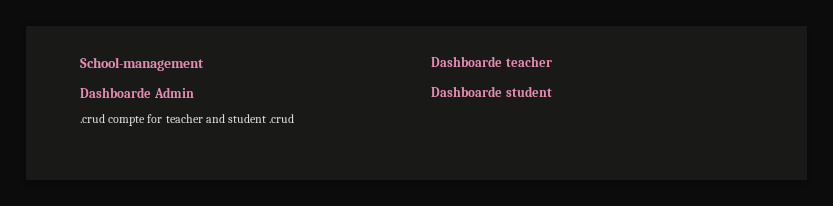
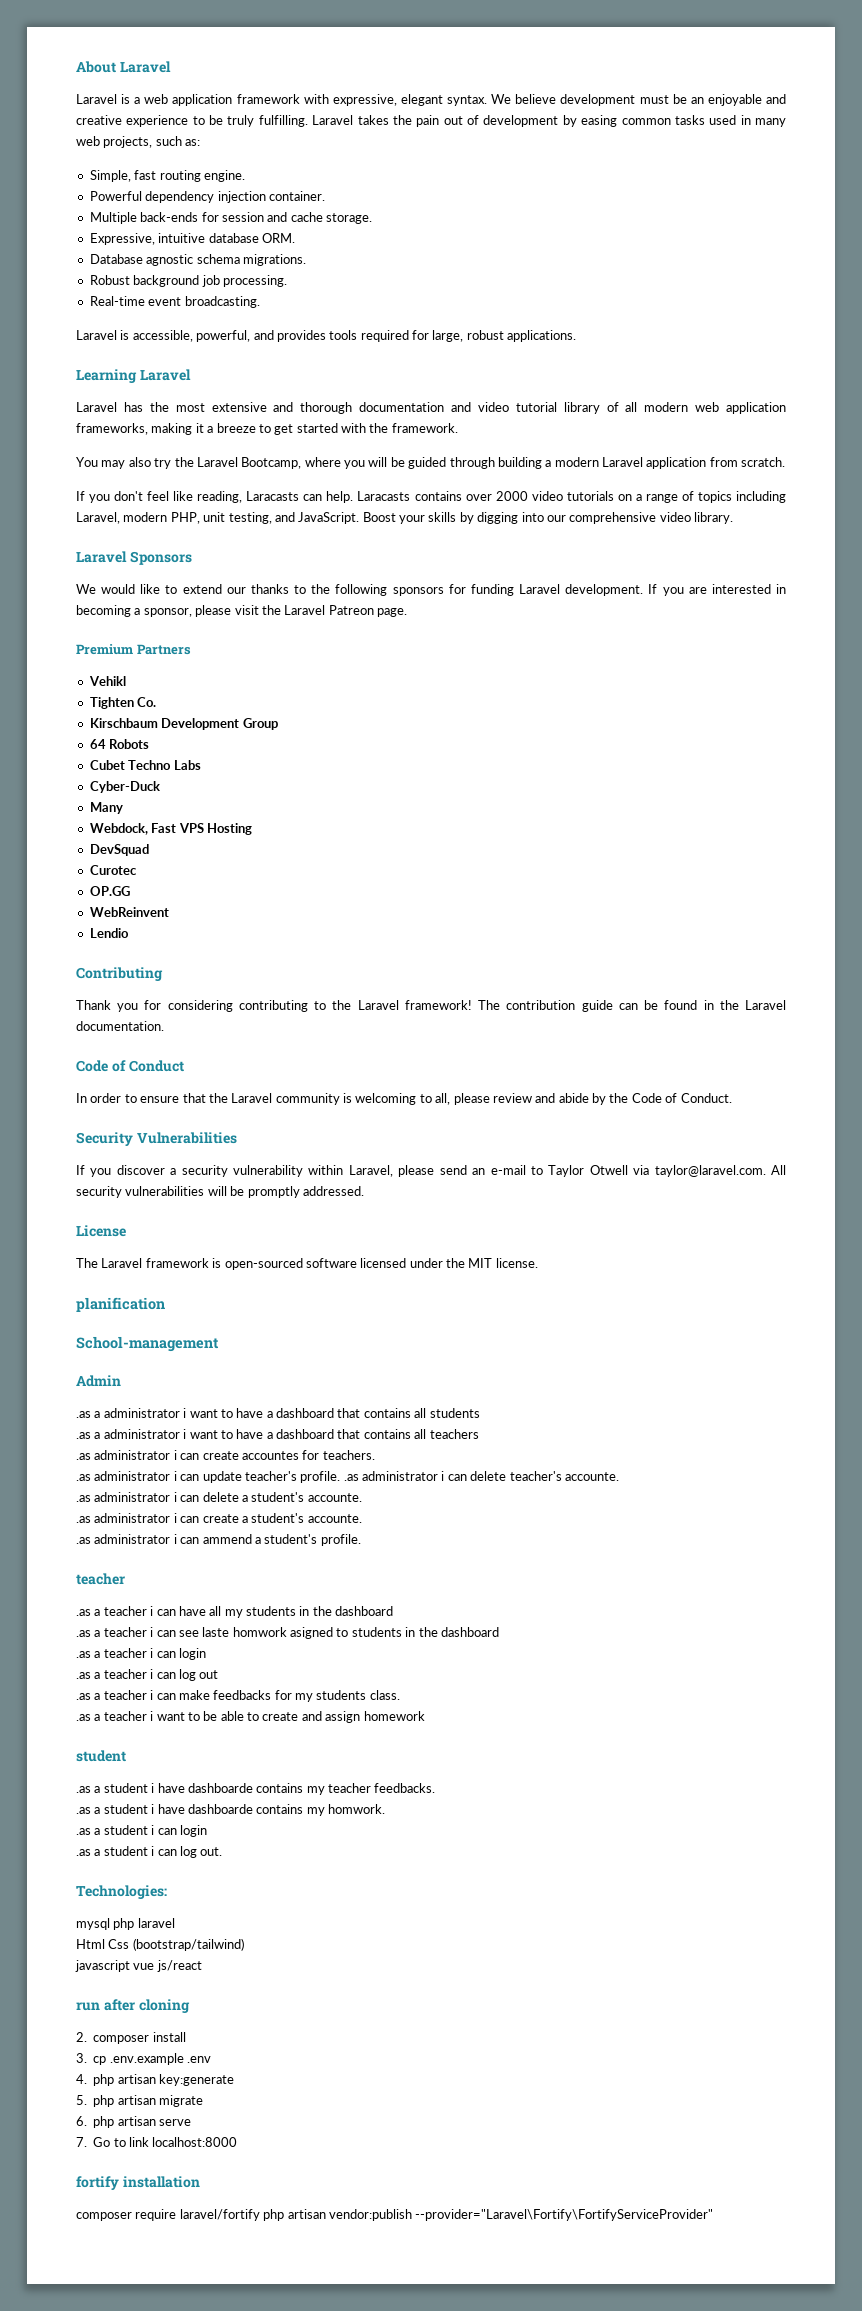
(80, 64) none -> [76,61,171,73] [76,94,787,106] [76,115,786,127] [76,136,201,148] [89,170,245,182] [89,191,325,203] [89,212,372,224] [89,233,295,245] [89,254,306,266] [89,275,287,287] [89,296,260,308] [76,330,577,342] [76,369,191,383] [76,402,786,414] [76,423,458,435] [76,457,786,469] [76,491,786,503] [76,512,733,524] [76,551,192,565] [76,584,786,596] [76,605,407,617] [76,644,191,655] [88,676,126,686] [89,697,157,709] [89,718,278,730] [89,739,150,749] [89,760,201,770] [89,781,160,793] [89,802,123,814] [89,823,252,835] [89,844,149,856] [89,865,137,875] [89,886,130,896] [89,907,169,917] [89,928,129,938] [76,967,163,981] [76,1000,787,1012] [76,1021,164,1031] [76,1060,184,1072] [76,1093,732,1105] [76,1132,237,1146] [76,1165,786,1177] [76,1186,364,1198] [76,1225,126,1237] [76,1258,538,1270] [76,1297,165,1312] About Laravel // Laravel is a web application framework with expressive, elegant syntax. We believe development must be an enjoyable and creative experience to be truly fulfilling. Laravel takes the pain out of development by easing common tasks used in many web projects, such as: // Simple, fast routing engine. // Powerful dependency injection container. // Multiple back-ends for session and cache storage. // Expressive, intuitive database ORM. // Database agnostic schema migrations. // Robust background job processing. // Real-time event broadcasting. // Laravel is accessible, powerful, and provides tools required for large, robust applications. // Learning Laravel // Laravel has the most extensive and thorough documentation and video tutorial library of all modern web application frameworks, making it a breeze to get started with the framework. // You may also try the Laravel Bootcamp, where you will be guided through building a modern Laravel application from scratch. // If you don't feel like reading, Laracasts can help. Laracasts contains over 2000 video tutorials on a range of topics including Laravel, modern PHP, unit testing, and JavaScript. Boost your skills by digging into our comprehensive video library. // Laravel Sponsors // We would like to extend our thanks to the following sponsors for funding Laravel development. If you are interested in becoming a sponsor, please visit the Laravel Patreon page. // Premium Partners // Vehikl // Tighten Co. // Kirschbaum Development Group // 64 Robots // Cubet Techno Labs // Cyber-Duck // Many // Webdock, Fast VPS Hosting // DevSquad // Curotec // OP.GG // WebReinvent // Lendio // Contributing // Thank you for considering contributing to the Laravel framework! The contribution guide can be found in the Laravel documentation. // Code of Conduct // In order to ensure that the Laravel community is welcoming to all, please review and abide by the Code of Conduct. // Security Vulnerabilities // If you discover a security vulnerability within Laravel, please send an e-mail to Taylor Otwell via taylor@laravel.com. All security vulnerabilities will be promptly addressed. // License // The Laravel framework is open-sourced software licensed under the MIT license. // planification //
[80,87,151,98] Dashboarde -> (219, 1344) none
[80,114,295,126] [431,56,552,67] [431,86,552,97] .crud compte for teacher and student .crud // Dashboarde teacher // Dashboarde student -> [76,1408,480,1418] [76,1429,479,1439] [76,1450,375,1460] [76,1471,619,1483] [76,1492,362,1502] [76,1513,362,1523] [76,1534,361,1546] [76,1573,125,1585] [76,1606,394,1618] [76,1627,499,1639] [76,1648,206,1660] [76,1669,219,1681] [76,1690,400,1702] [76,1711,425,1723] [76,1750,126,1762] [76,1783,436,1795] [76,1804,385,1816] [76,1825,207,1837] [76,1846,223,1858] [76,1885,167,1899] [76,1918,175,1930] [76,1938,244,1951] [75,1960,202,1972] [76,1999,190,2013] [76,2032,186,2044] [76,2053,211,2065] [76,2074,234,2086] [76,2095,203,2107] [76,2116,191,2128] [76,2137,238,2147] [76,2176,200,2190] [76,2209,714,2221] .as a administrator i want to have a dashboard that contains all students // .as a administrator i want to have a dashboard that contains all teachers // .as administrator i can create accountes for teachers. // .as administrator i can update teacher's profile. .as administrator i can delete teacher's accounte. // .as administrator i can delete a student's accounte. // .as administrator i can create a student's accounte. // .as administrator i can ammend a student's profile. // teacher // .as a teacher i can have all my students in the dashboard // .as a teacher i can see laste homwork asigned to students in the dashboard // .as a teacher i can login // .as a teacher i can log out // .as a teacher i can make feedbacks for my students class. // .as a teacher i want to be able to create and assign homework // student // .as a student i have dashboarde contains my teacher feedbacks. // .as a student i have dashboarde contains my homwork. // .as a student i can login // .as a student i can log out. // Technologies: // mysql php laravel // Html Css (bootstrap/tailwind) // javascript vue js/react // run after cloning // 2. composer install // 3. cp .env.example .env // 4. php artisan key:generate // 5. php artisan migrate // 6. php artisan serve // 7. Go to link localhost:8000 // fortify installation // composer require laravel/fortify php artisan vendor:publish --provider="Laravel\Fortify\FortifyServiceProvider"

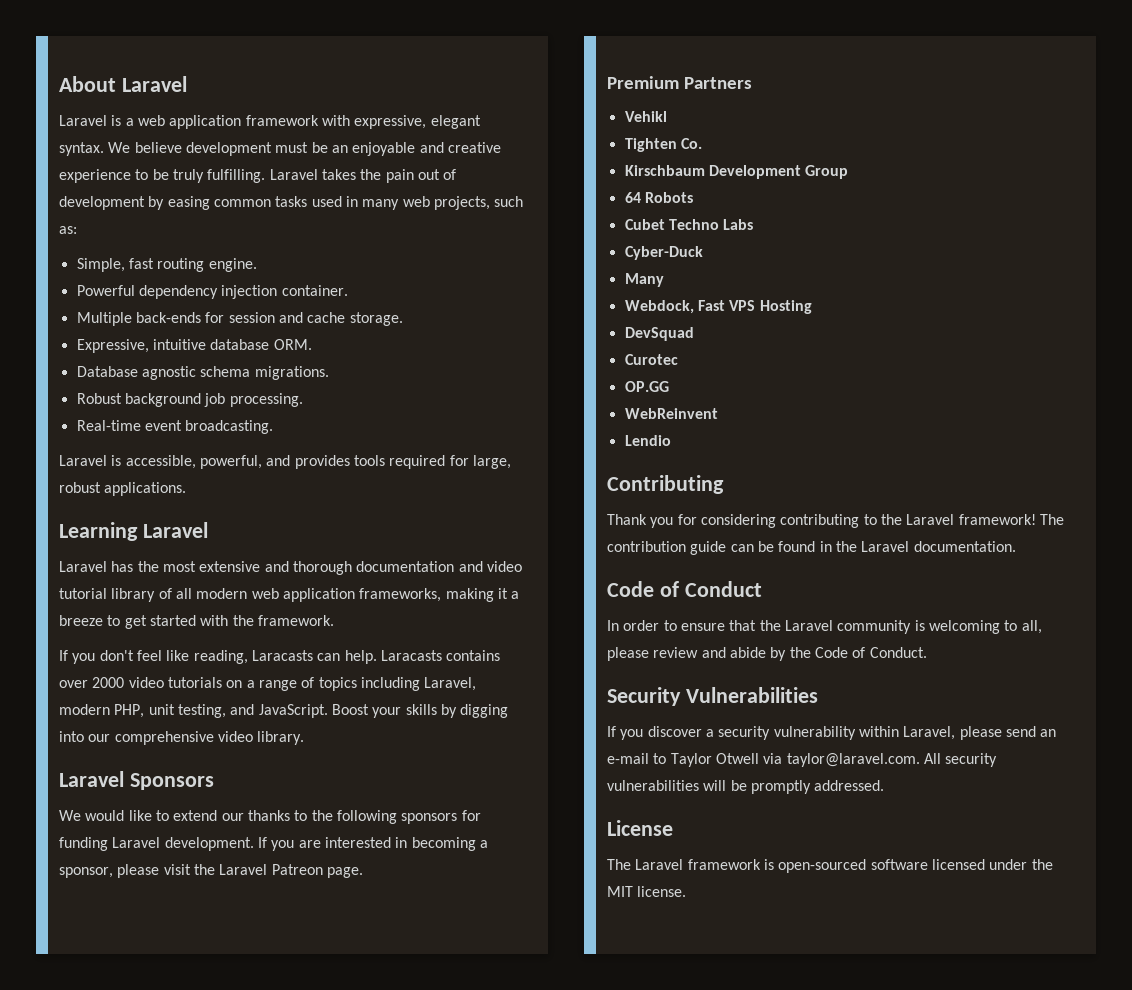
[76,457,786,469] // You may also try the Laravel Bootcamp, where you will be guided through building a modern Laravel application from scratch. -> (334, 620) none
[76,1297,165,1312] [76,1336,219,1352] [76,1375,121,1387] [76,1408,480,1418] [76,1429,479,1439] [76,1450,375,1460] [76,1471,619,1483] [76,1492,362,1502] [76,1513,362,1523] [76,1534,361,1546] [76,1573,125,1585] [76,1606,394,1618] [76,1627,499,1639] [76,1648,206,1660] [76,1669,219,1681] [76,1690,400,1702] [76,1711,425,1723] [76,1750,126,1762] [76,1783,436,1795] [76,1804,385,1816] [76,1825,207,1837] [76,1846,223,1858] [76,1885,167,1899] [76,1918,175,1930] [76,1938,244,1951] [75,1960,202,1972] [76,1999,190,2013] [76,2032,186,2044] [76,2053,211,2065] [76,2074,234,2086] [76,2095,203,2107] [76,2116,191,2128] [76,2137,238,2147] [76,2176,200,2190] [76,2209,714,2221] // planification // School-management // Admin // .as a administrator i want to have a dashboard that contains all students // .as a administrator i want to have a dashboard that contains all teachers // .as administrator i can create accountes for teachers. // .as administrator i can update teacher's profile. .as administrator i can delete teacher's accounte. // .as administrator i can delete a student's accounte. // .as administrator i can create a student's accounte. // .as administrator i can ammend a student's profile. // teacher // .as a teacher i can have all my students in the dashboard // .as a teacher i can see laste homwork asigned to students in the dashboard // .as a teacher i can login // .as a teacher i can log out // .as a teacher i can make feedbacks for my students class. // .as a teacher i want to be able to create and assign homework // student // .as a student i have dashboarde contains my teacher feedbacks. // .as a student i have dashboarde contains my homwork. // .as a student i can login // .as a student i can log out. // Technologies: // mysql php laravel // Html Css (bootstrap/tailwind) // javascript vue js/react // run after cloning // 2. composer install // 3. cp .env.example .env // 4. php artisan key:generate // 5. php artisan migrate // 6. php artisan serve // 7. Go to link localhost:8000 // fortify installation // composer require laravel/fortify php artisan vendor:publish --provider="Laravel\Fortify\FortifyServiceProvider" -> (687, 891) none

